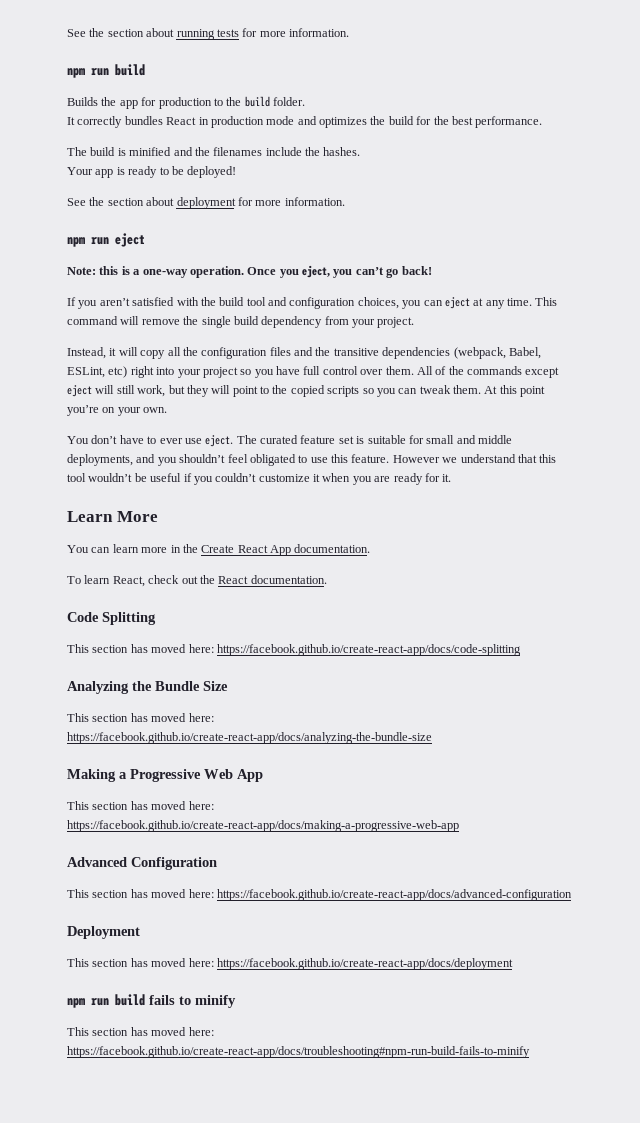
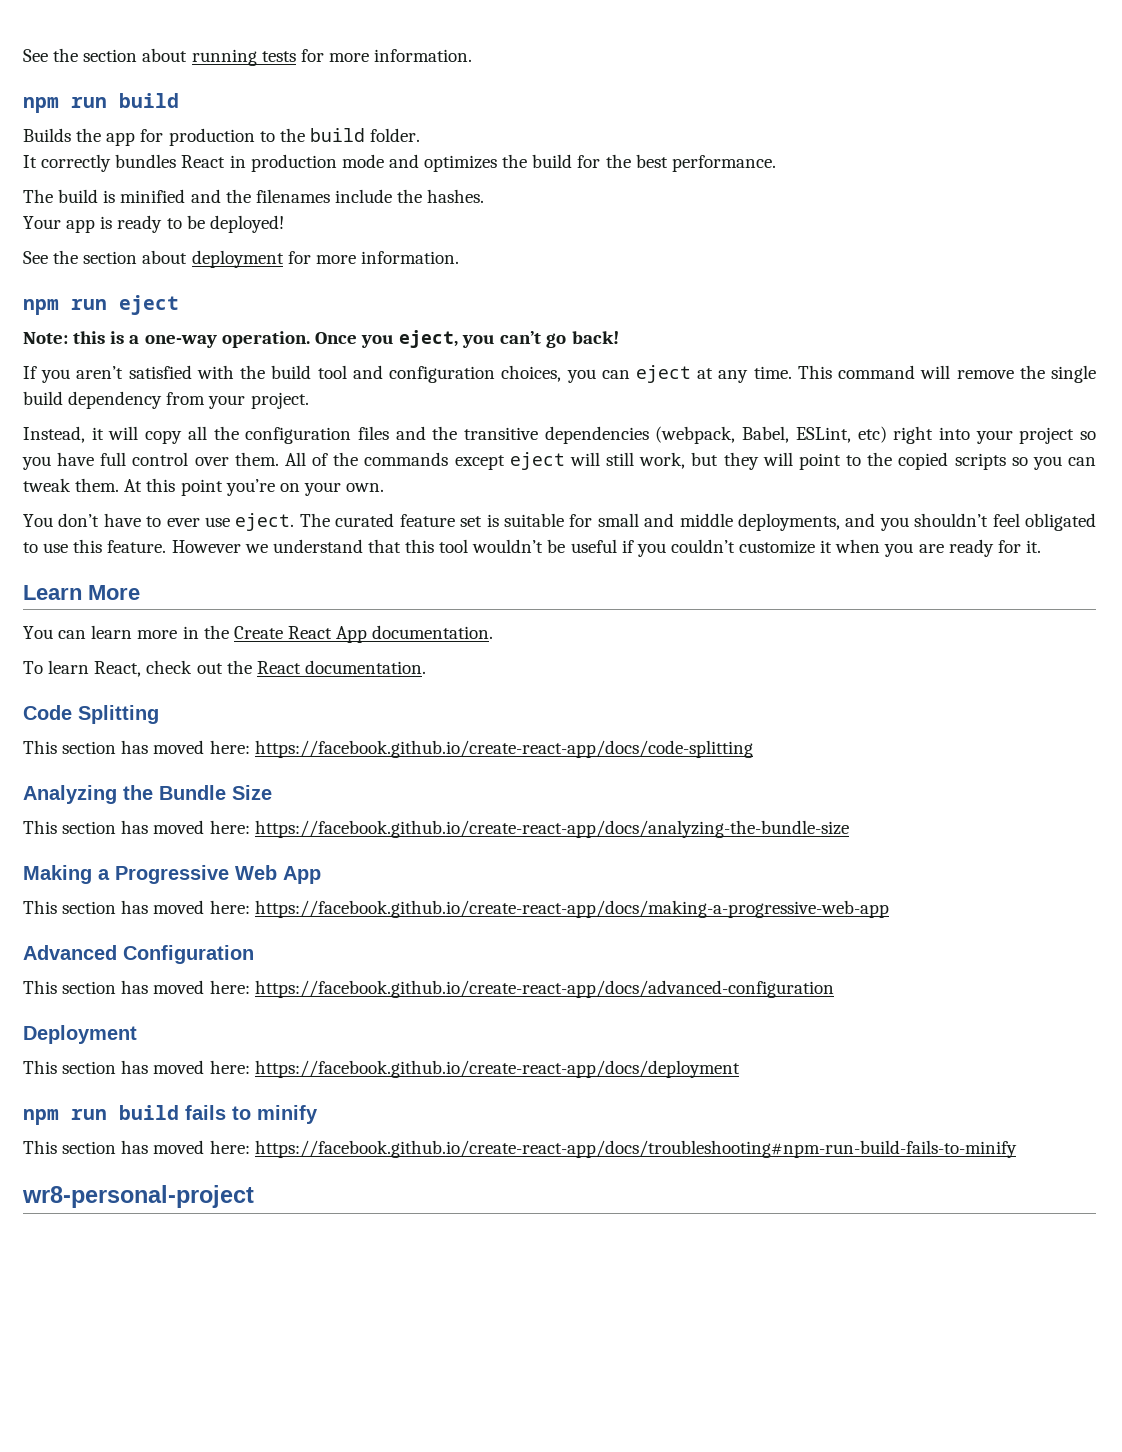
(530, 1052) none -> [22,1185,254,1208] // wr8-personal-project

